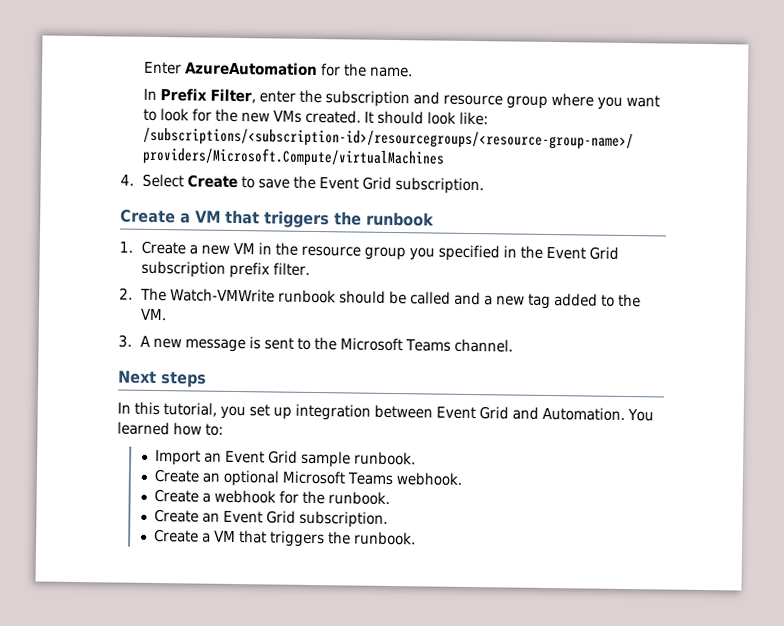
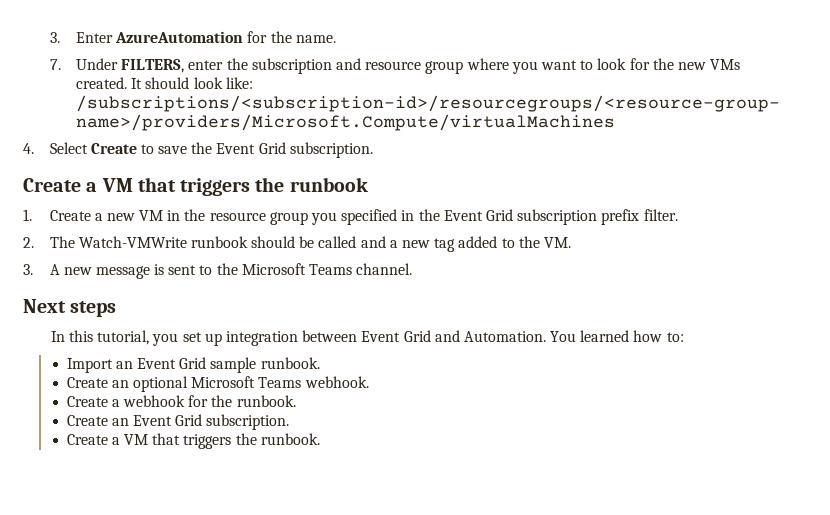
(144, 68) none -> [49,32,60,43] 3.
[143,88,257,104] In Prefix Filter, -> [49,58,185,73] 7. Under FILTERS,

